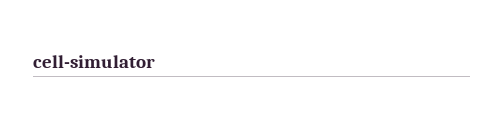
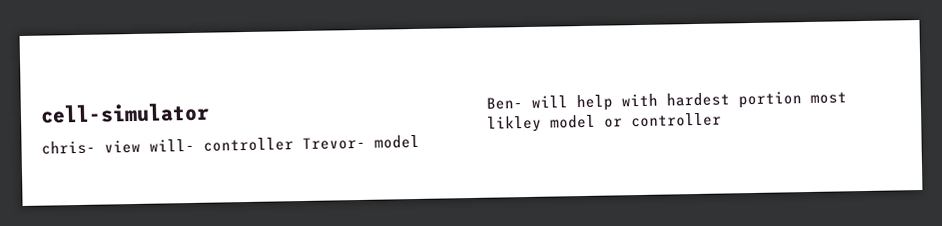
(155, 61) none -> [41,134,420,155] [486,91,847,112] [487,112,722,133] // chris- view will- controller Trevor- model Ben- will help with hardest portion most likley model or controller

